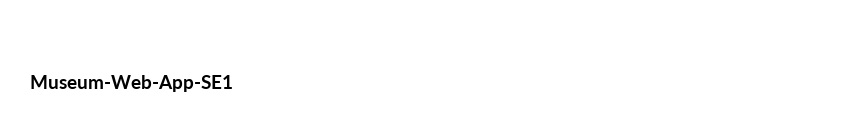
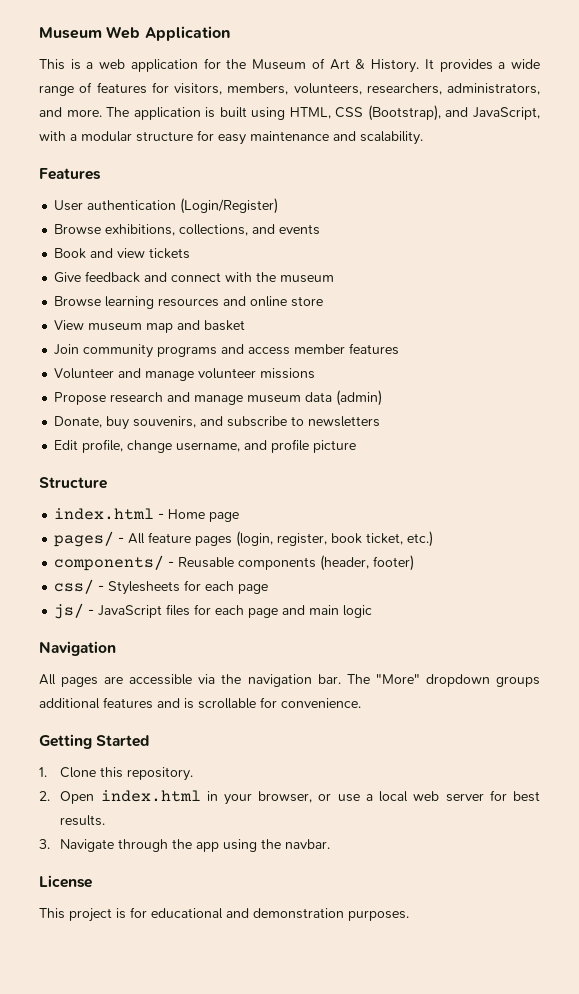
[30,75,233,92] Museum-Web-App-SE1 -> [39,26,230,41] [39,58,541,73] [39,82,540,96] [39,105,540,121] [39,130,423,145] [39,168,101,180] [54,198,279,214] [54,224,321,236] [54,248,191,259] [54,271,335,283] [54,296,324,309] [54,320,246,333] [54,343,400,358] [54,368,316,381] [54,390,383,406] [54,416,381,430] [54,439,357,453] [39,477,107,489] [54,508,240,522] [54,531,434,547] [54,555,415,571] [54,579,269,595] [54,603,373,619] [39,641,116,656] [39,674,540,687] [39,697,361,709] [39,734,150,749] [39,767,194,781] [39,790,541,805] [60,815,106,826] [39,839,331,852] [39,875,92,888] [39,907,409,922] Museum Web Application // This is a web application for the Museum of Art & History. It provides a wide range of features for visitors, members, volunteers, researchers, administrators, and more. The application is built using HTML, CSS (Bootstrap), and JavaScript, with a modular structure for easy maintenance and scalability. // Features // User authentication (Login/Register) // Browse exhibitions, collections, and events // Book and view tickets // Give feedback and connect with the museum // Browse learning resources and online store // View museum map and basket // Join community programs and access member features // Volunteer and manage volunteer missions // Propose research and manage museum data (admin) // Donate, buy souvenirs, and subscribe to newsletters // Edit profile, change username, and profile picture // Structure // index.html - Home page // pages/ - All feature pages (login, register, book ticket, etc.) // components/ - Reusable components (header, footer) // css/ - Stylesheets for each page // js/ - JavaScript files for each page and main logic // Navigation // All pages are accessible via the navigation bar. The "More" dropdown groups additional features and is scrollable for convenience. // Getting Started // 1. Clone this repository. // 2. Open index.html in your browser, or use a local web server for best results. // 3. Navigate through the app using the navbar. // License // This project is for educational and demonstration purposes.

